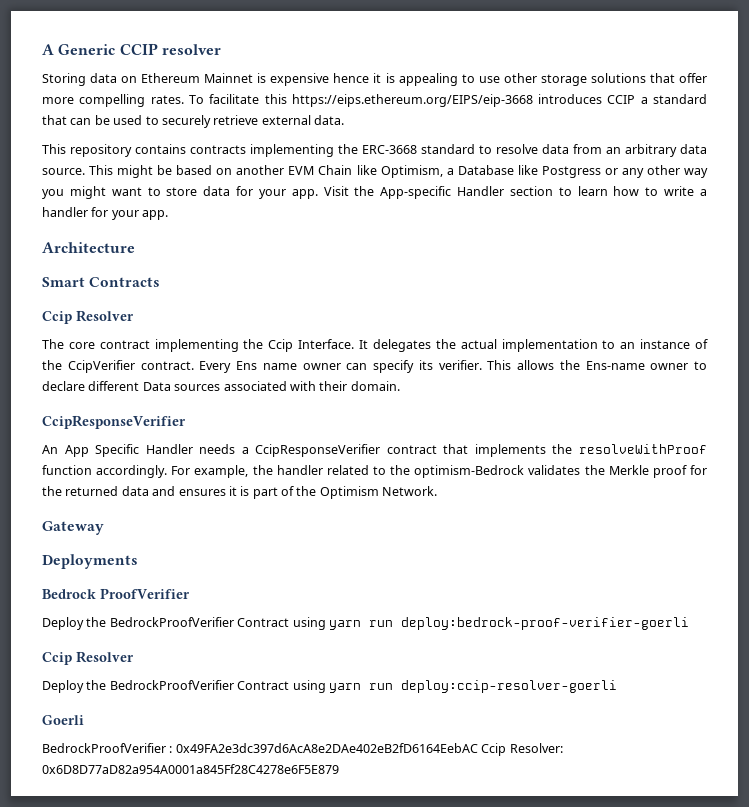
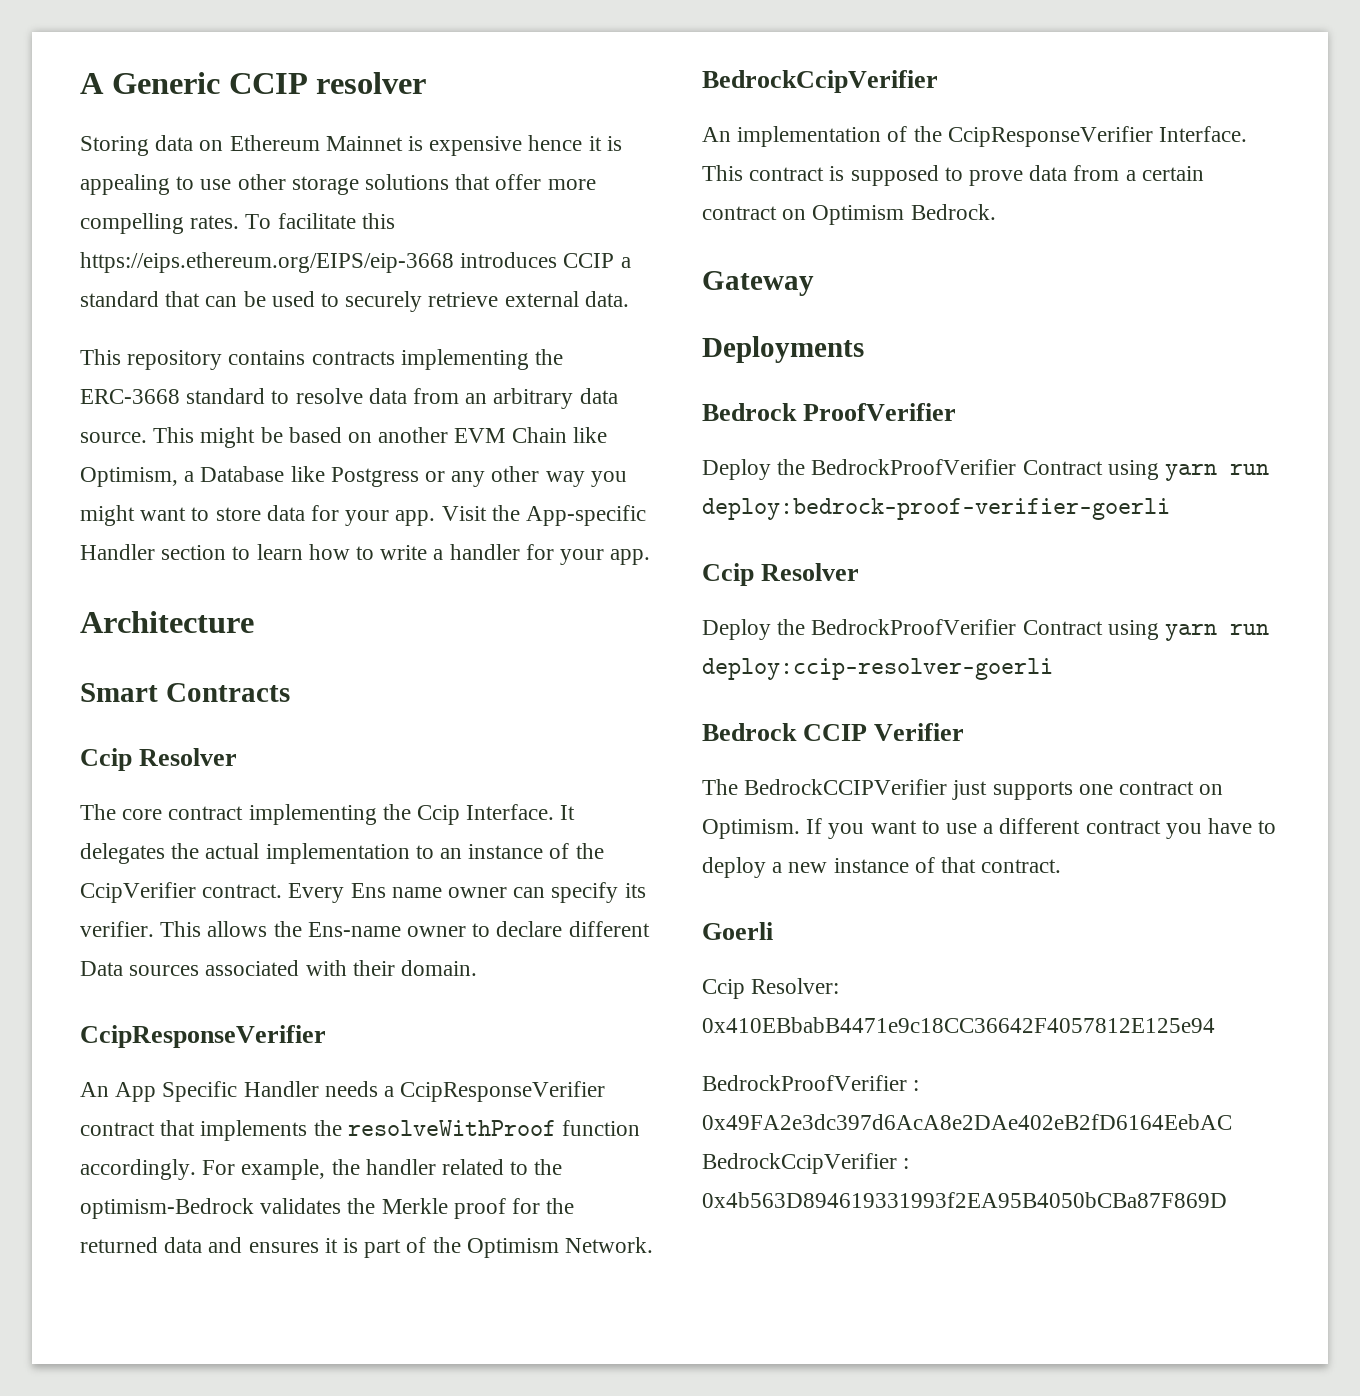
(438, 491) none -> [702,70,938,93] [702,126,1248,147] [702,165,1204,186] [702,204,996,225] // BedrockCcipVerifier // An implementation of the CcipResponseVerifier Interface. This contract is supposed to prove data from a certain contract on Optimism Bedrock.
[42,715,84,725] Goerli -> [702,723,965,741] [702,779,1224,800] [702,818,1277,839] [702,857,1062,878] [702,922,773,940] [702,978,840,999] [702,1017,1215,1033] Bedrock CCIP Verifier // The BedrockCCIPVerifier just supports one contract on Optimism. If you want to use a different contract you have to deploy a new instance of that contract. // Goerli // Ccip Resolver: 0x410EBbabB4471e9c18CC36642F4057812E125e94
[481,743,563,756] [42,764,339,774] Ccip Resolver: 0x6D8D77aD82a954A0001a845Ff28C4278e6F5E879 -> [702,1153,910,1174] [702,1192,1227,1208] BedrockCcipVerifier : 0x4b563D894619331993f2EA95B4050bCBa87F869D

